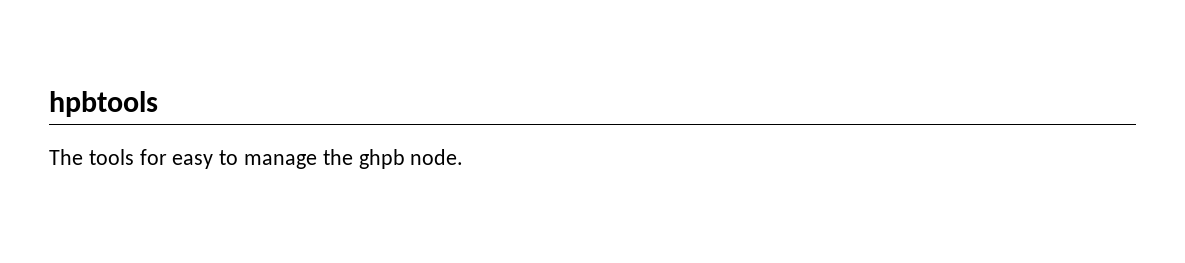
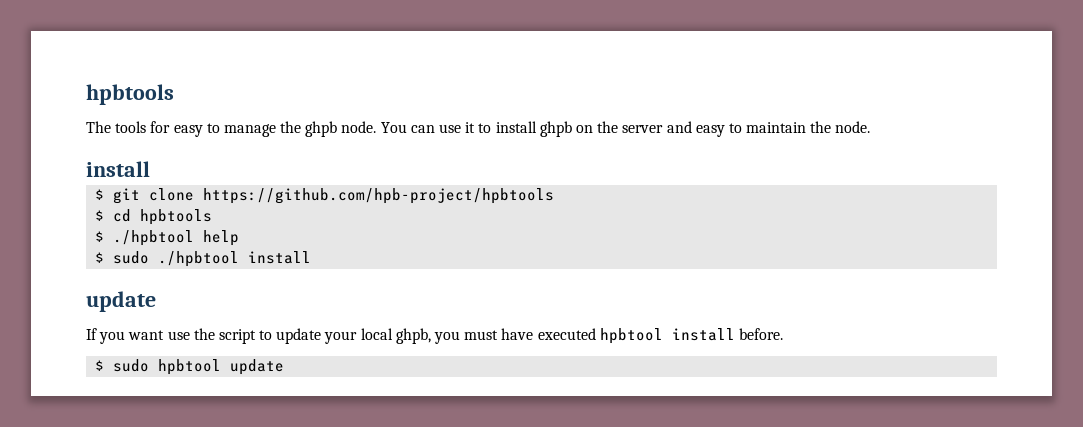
(464, 157) none -> [380,121,871,137] [86,161,150,177] [95,188,555,204] [95,209,213,225] [95,230,240,246] [95,251,312,267] [86,291,156,312] [86,328,783,344] [95,359,285,375] You can use it to install ghpb on the server and easy to maintain the node. // install // $ git clone https://github.com/hpb-project/hpbtools // $ cd hpbtools // $ ./hpbtool help // $ sudo ./hpbtool install // update // If you want use the script to update your local ghpb, you must have executed hpbtool install before. // $ sudo hpbtool update

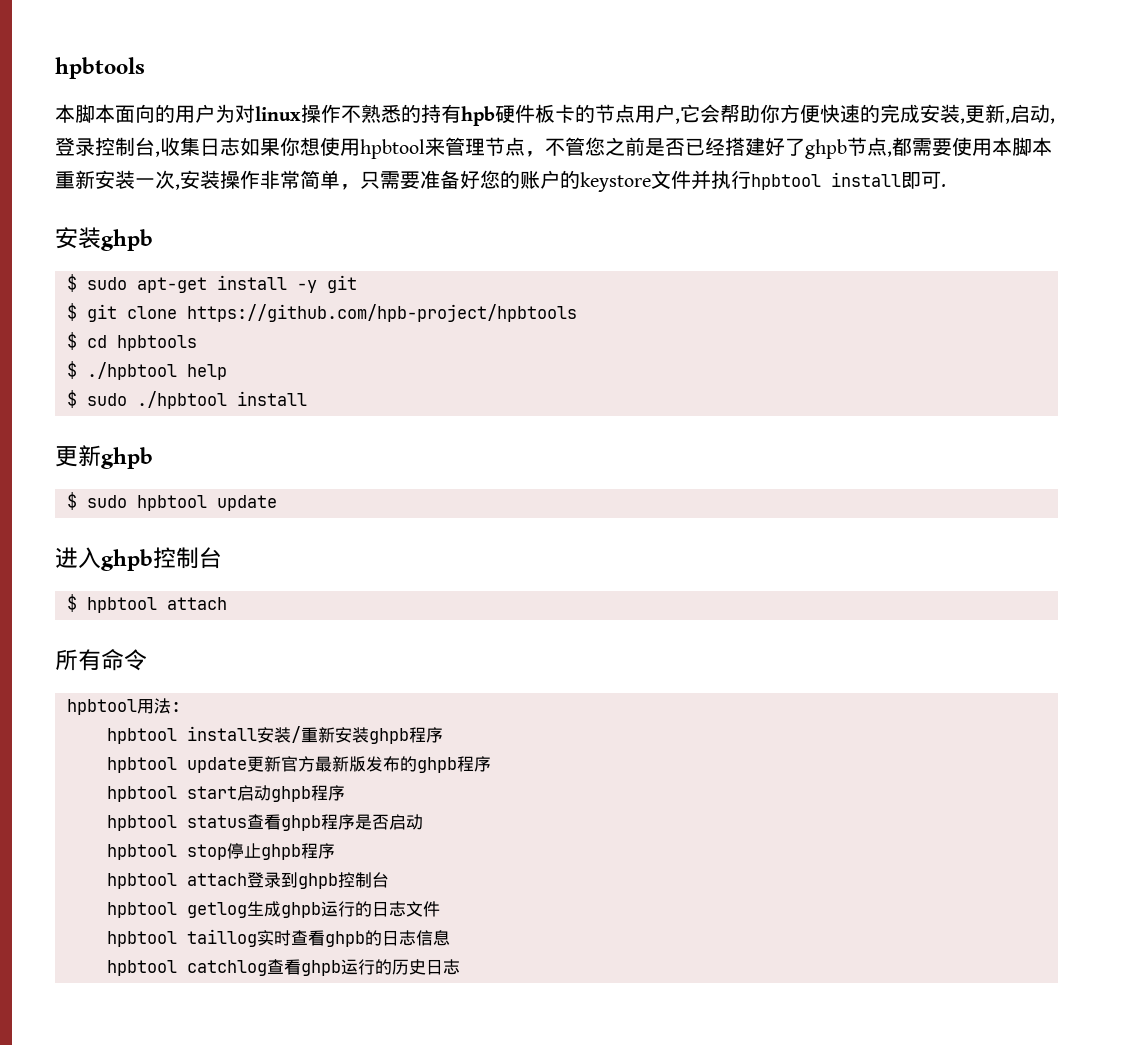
[86,84,174,105] [86,121,871,137] [86,161,150,177] hpbtools // The tools for easy to manage the ghpb node. You can use it to install ghpb on the server and easy to maintain the node. // install -> [55,57,145,79] [55,104,1055,126] [55,137,1052,159] [55,170,946,192] [55,227,153,251] [66,274,357,293] hpbtools // 本脚本面向的用户为对linux操作不熟悉的持有hpb硬件板卡的节点用户,它会帮助你方便快速的完成安装,更新,启动,登录控制台,收集日志如果你想使用hpbtool来管理节点，不管您之前是否已经搭建好了ghpb节点,都需要使用本脚本重新安装一次,安装操作非常简单，只需要准备好您的账户的keystore文件并执行hpbtool install即可. // 安装ghpb // $ sudo apt-get install -y git
[86,291,156,312] [86,328,783,344] [95,359,285,375] update // If you want use the script to update your local ghpb, you must have executed hpbtool install before. // $ sudo hpbtool update -> [55,445,153,469] [66,492,277,511] [55,547,222,571] [66,594,227,613] [55,649,147,671] [66,698,181,715] [106,726,443,744] [106,756,491,773] [106,785,345,802] [106,814,423,831] [106,843,335,860] [106,872,389,889] [106,901,440,918] [106,929,450,947] [106,959,460,976] 更新ghpb // $ sudo hpbtool update // 进入ghpb控制台 // $ hpbtool attach // 所有命令 // hpbtool用法: // hpbtool install安装/重新安装ghpb程序 // hpbtool update更新官方最新版发布的ghpb程序 // hpbtool start启动ghpb程序 // hpbtool status查看ghpb程序是否启动 // hpbtool stop停止ghpb程序 // hpbtool attach登录到ghpb控制台 // hpbtool getlog生成ghpb运行的日志文件 // hpbtool taillog实时查看ghpb的日志信息 // hpbtool catchlog查看ghpb运行的历史日志

